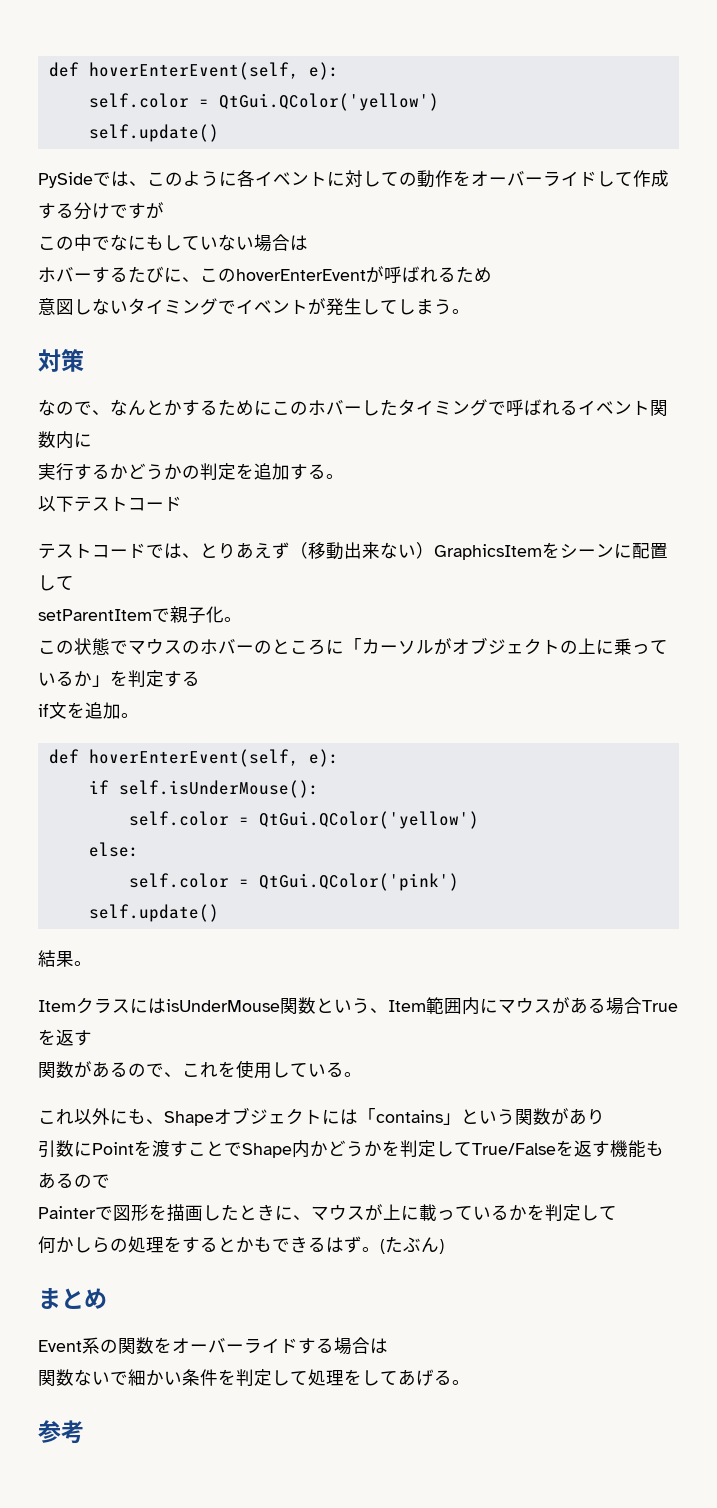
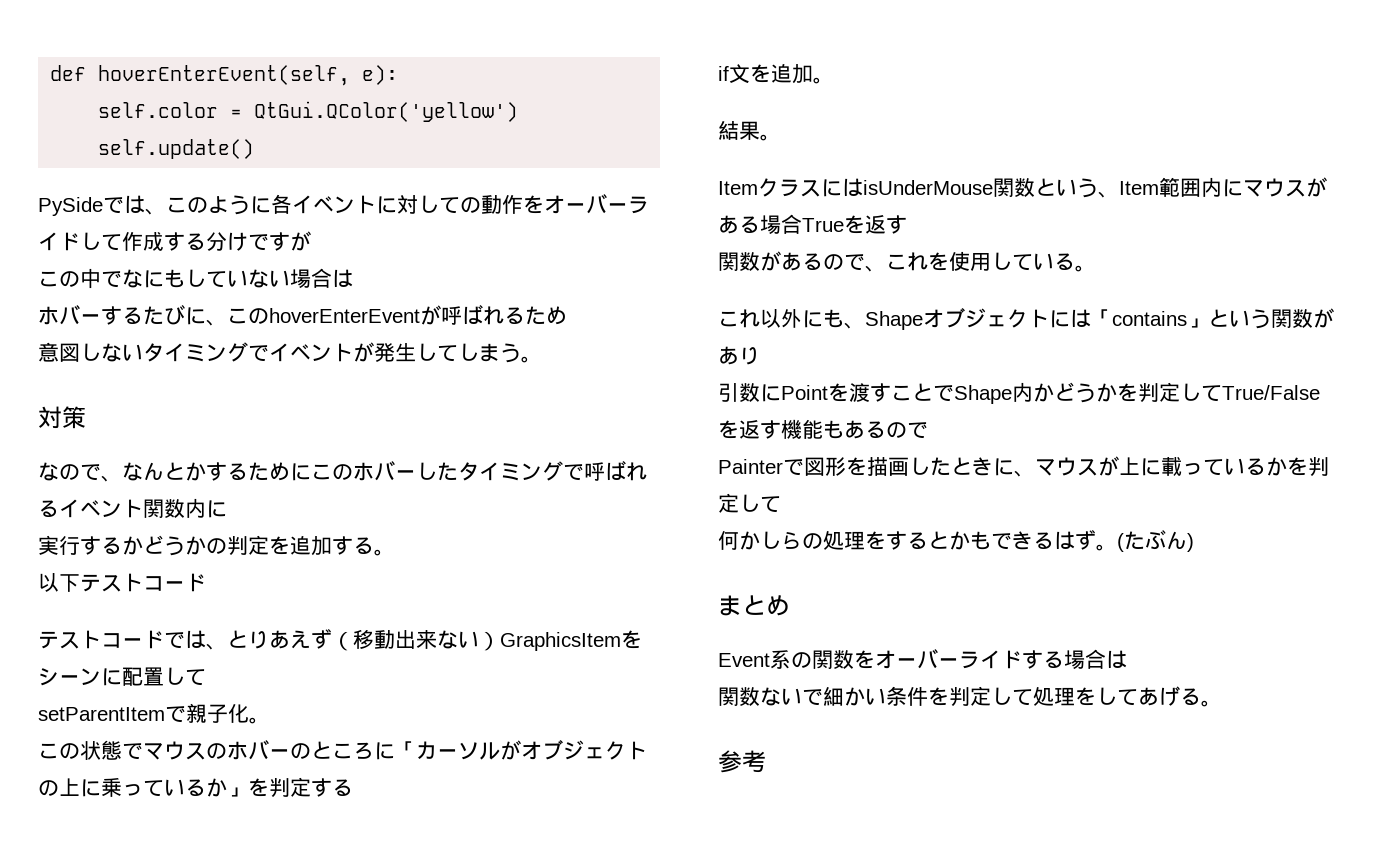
[48,749,339,767] [88,780,319,798] [128,811,479,829] [88,842,139,857] [128,873,459,891] [88,904,219,922] // def hoverEnterEvent(self, e): // if self.isUnderMouse(): // self.color = QtGui.QColor('yellow') // else: // self.color = QtGui.QColor('pink') // self.update() -> (834, 80) none

